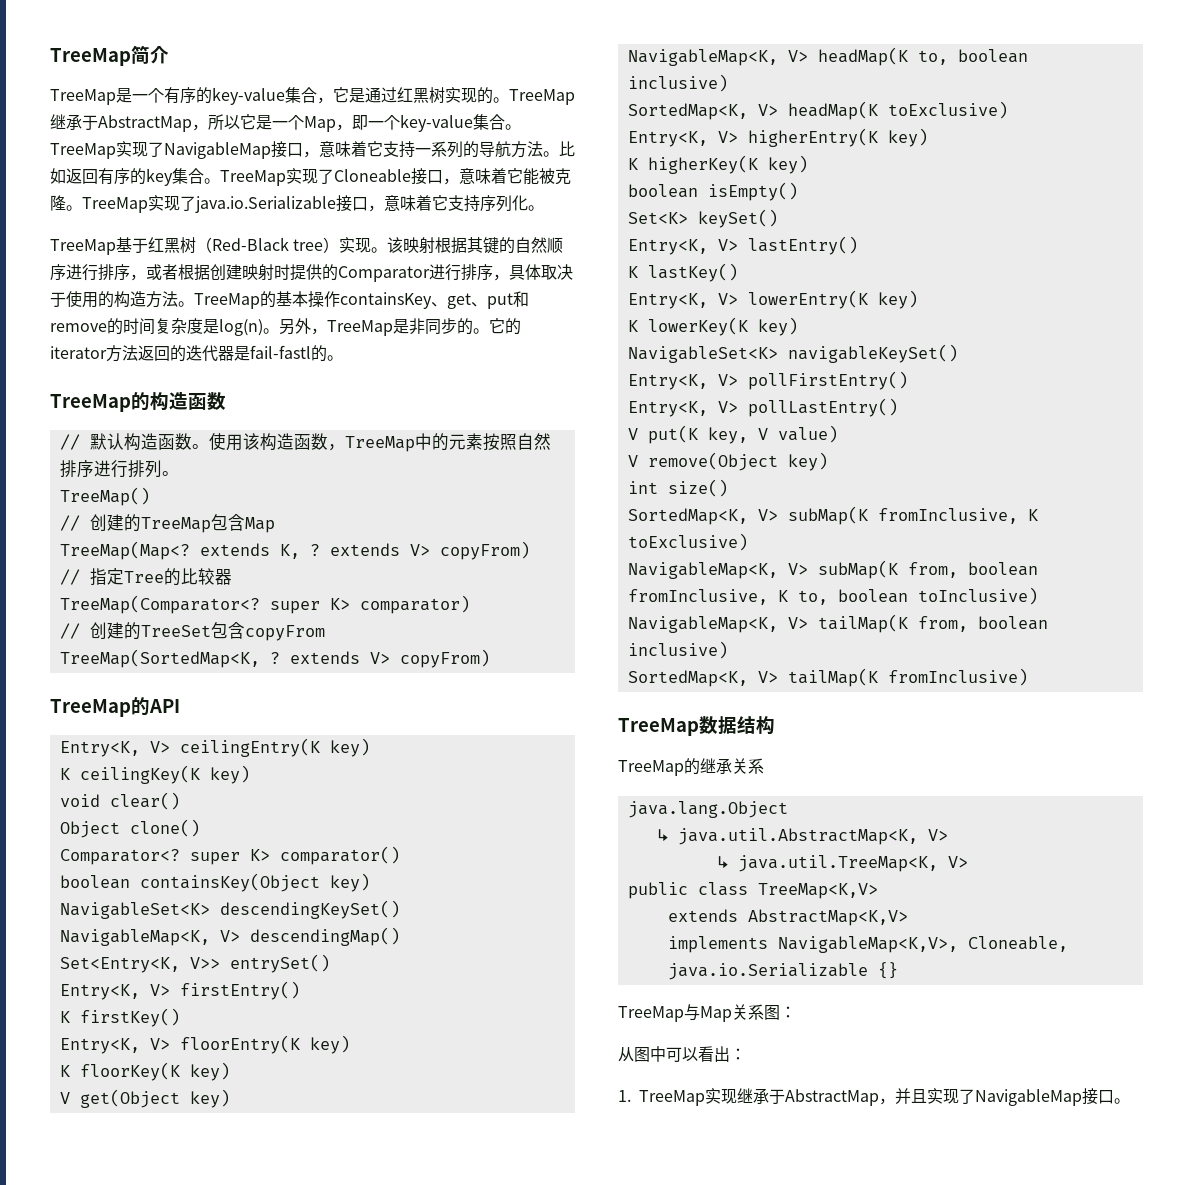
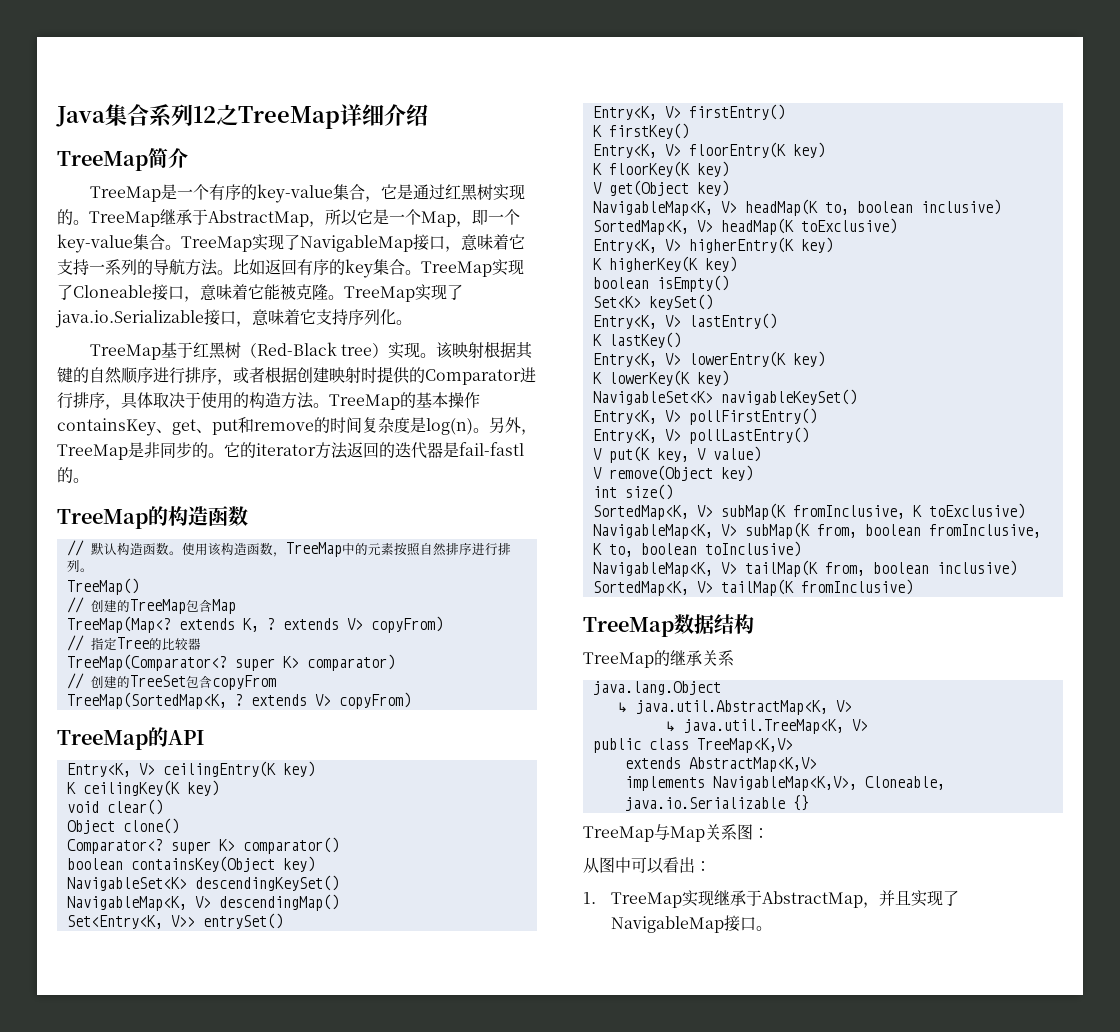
(50, 57) none -> [56,104,428,129] Java集合系列12之TreeMap详细介绍 //

